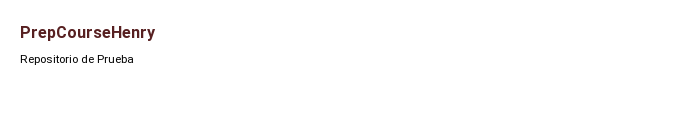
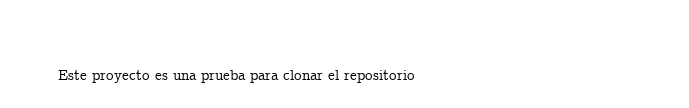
[20,26,156,41] [20,55,135,65] PrepCourseHenry // Repositorio de Prueba -> [58,70,415,83] Este proyecto es una prueba para clonar el repositorio

